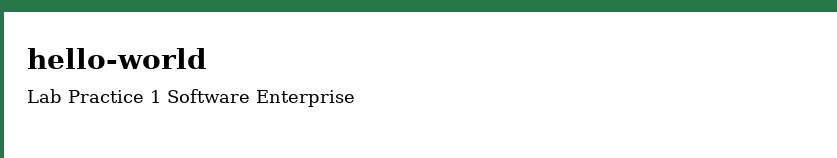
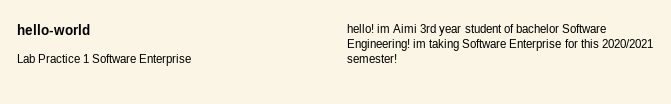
(355, 98) none -> [347,24,606,36] [347,39,653,51] [347,54,397,63] // hello! im Aimi 3rd year student of bachelor Software Engineering! im taking Software Enterprise for this 2020/2021 semester!

